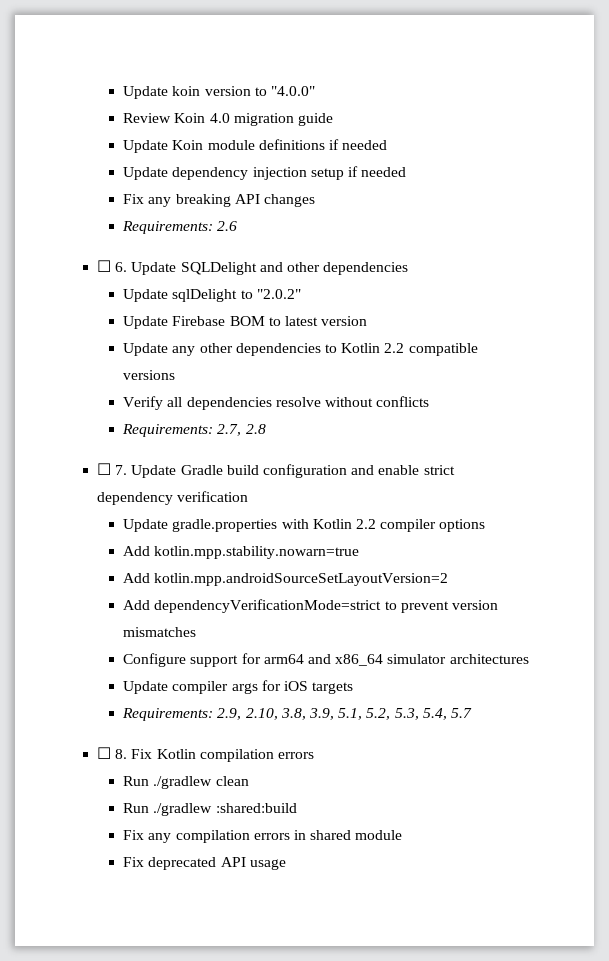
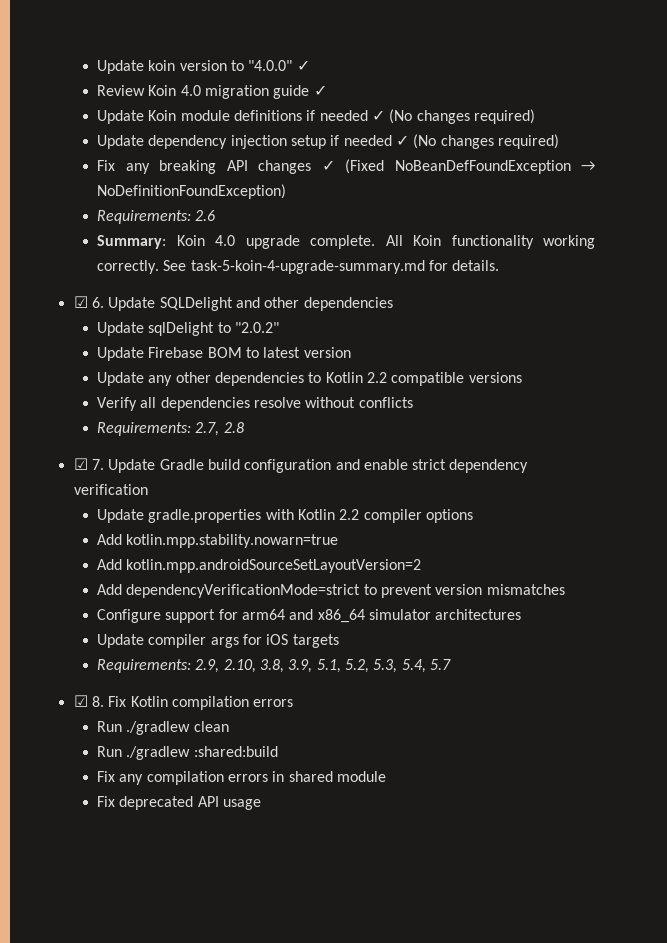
(315, 91) none -> [296,60,310,71] ✓
(333, 119) none -> [313,85,327,96] ✓
(388, 145) none -> [372,109,536,124] ✓ (No changes required)
(407, 172) none -> [396,134,560,149] ✓ (No changes required)
[122,221,238,234] [97,260,112,272] // Requirements: 2.6 // ☐ -> [321,159,595,174] [97,184,287,199] [97,210,216,224] [97,235,595,249] [97,260,500,274] [73,296,88,308] ✓ (Fixed NoBeanDefFoundException → NoDefinitionFoundException) // Requirements: 2.6 // Summary: Koin 4.0 upgrade complete. All Koin functionality working correctly. See task-5-koin-4-upgrade-summary.md for details. // ☑
[97,463,112,475] ☐ -> [73,458,88,470] ☑
[97,747,112,759] ☐ -> [73,695,88,707] ☑

